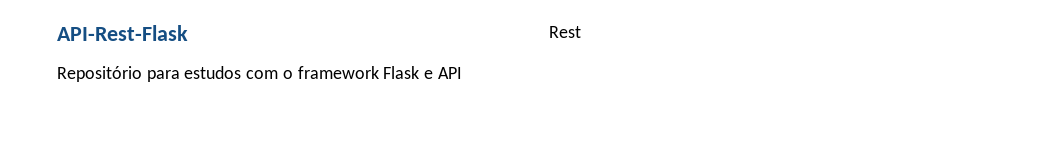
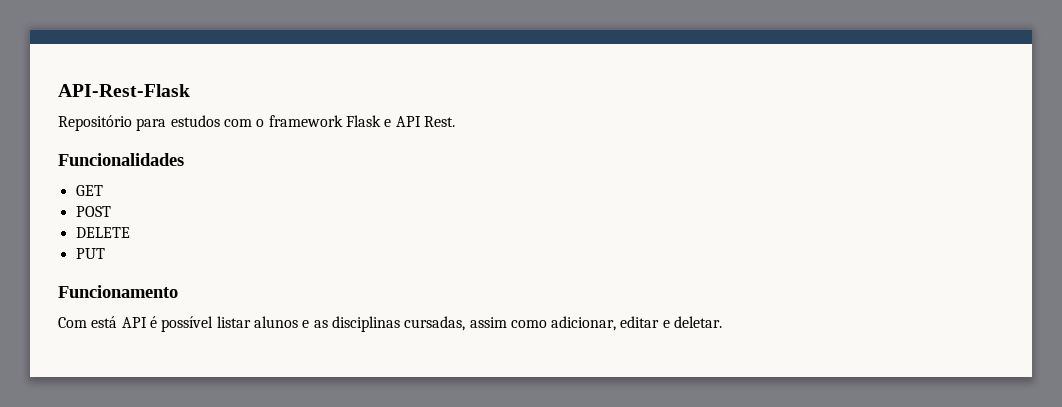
[549,26,581,38] Rest -> [423,116,455,127] [58,153,184,166] [75,185,103,196] [75,206,111,217] [75,227,130,238] [75,248,105,259] [58,285,178,298] [58,316,723,332] Rest. // Funcionalidades // GET // POST // DELETE // PUT // Funcionamento // Com está API é possível listar alunos e as disciplinas cursadas, assim como adicionar, editar e deletar.

